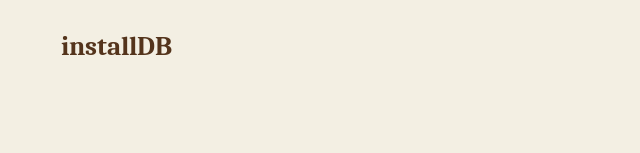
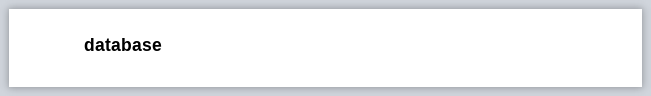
[61,36,172,55] installDB -> [84,38,162,51] database

